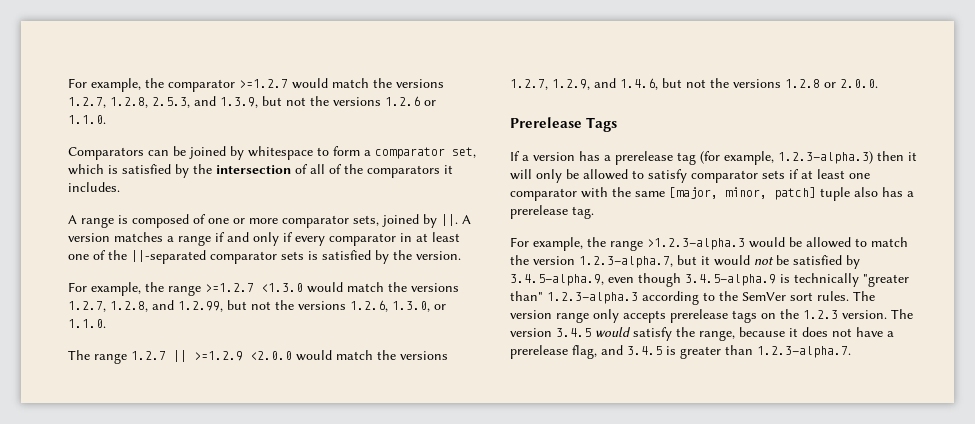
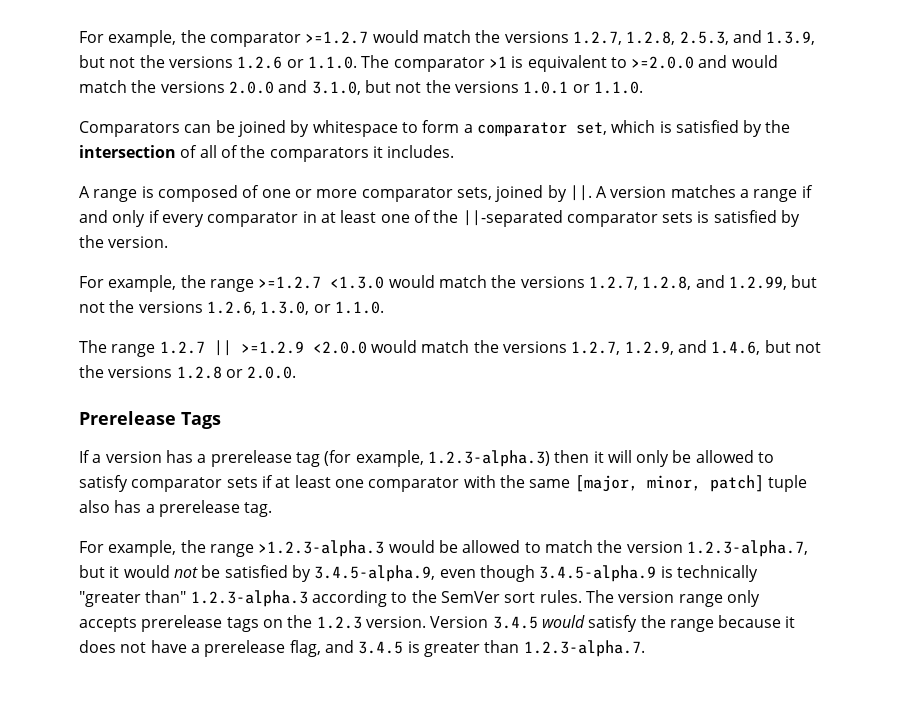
(106, 119) none -> [361,55,778,72] [79,80,643,95] The comparator >1 is equivalent to >=2.0.0 and would match the versions 2.0.0 and 3.1.0, but not the versions 1.0.1 or 1.1.0.
[891,309,913,319] [510,328,552,337] The version -> [430,616,489,628] Version
[699,330,735,341] range, -> [669,619,714,632] range

